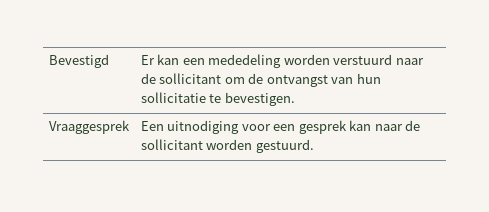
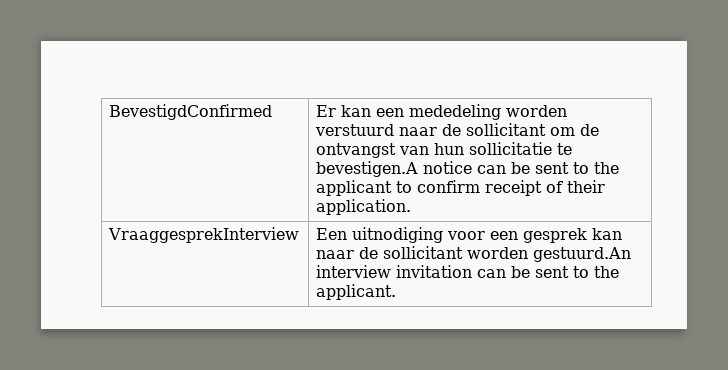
[48,54,109,68] Bevestigd -> [109,104,273,120] BevestigdConfirmed
[224,92,295,106] [48,120,130,134] bevestigen. // Vraaggesprek -> [316,161,620,177] [316,180,606,196] [316,199,412,215] [108,227,300,243] bevestigen.A notice can be sent to the applicant to confirm receipt of their application. // VraaggesprekInterview
[255,139,314,153] gestuurd. -> [533,247,632,262] [316,265,620,278] [316,284,397,300] gestuurd.An interview invitation can be sent to the applicant.

